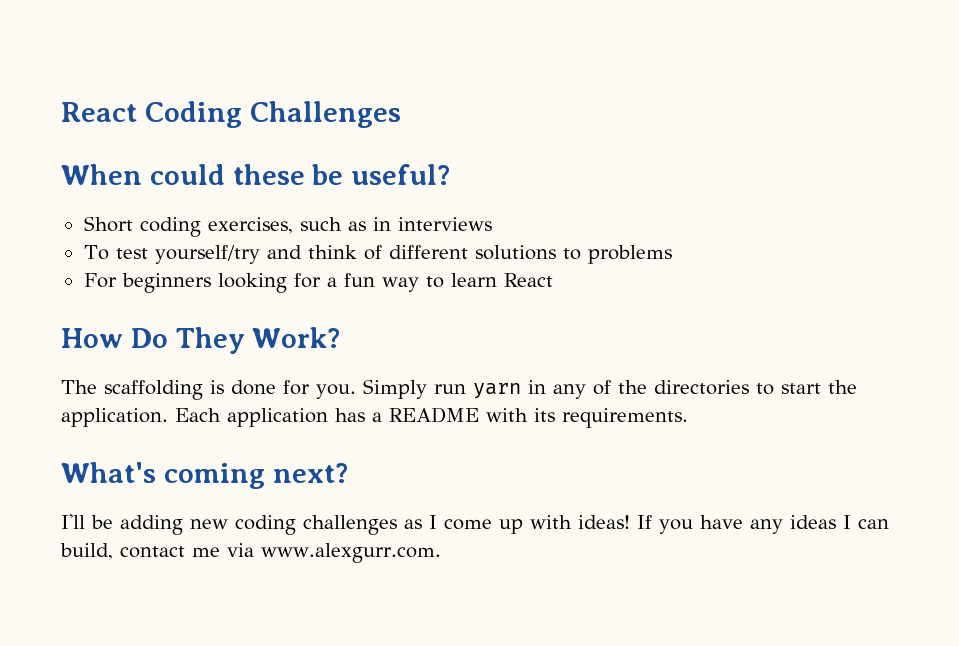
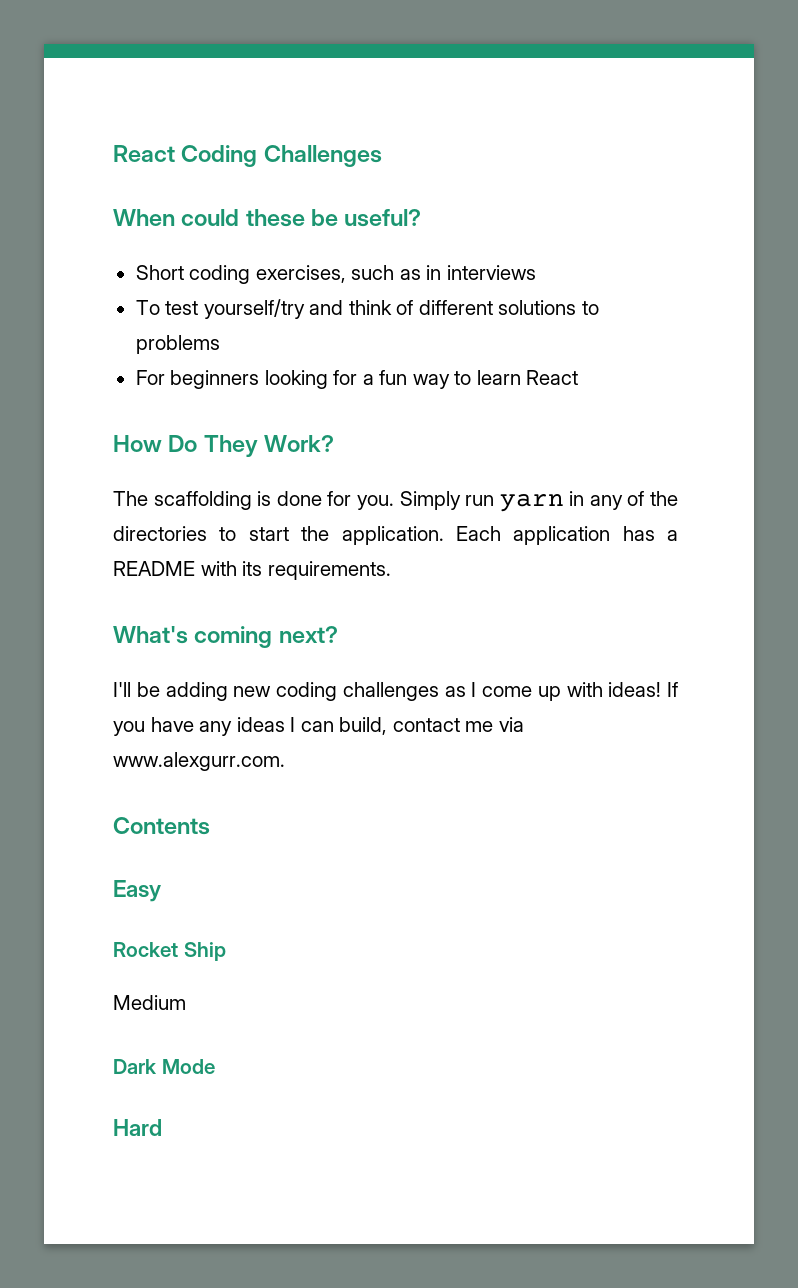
(441, 553) none -> [113,817,210,835] [113,880,161,902] [113,942,226,961] [113,995,186,1010] [113,1059,215,1074] [113,1119,162,1136] // Contents // Easy // Rocket Ship // Medium // Dark Mode // Hard

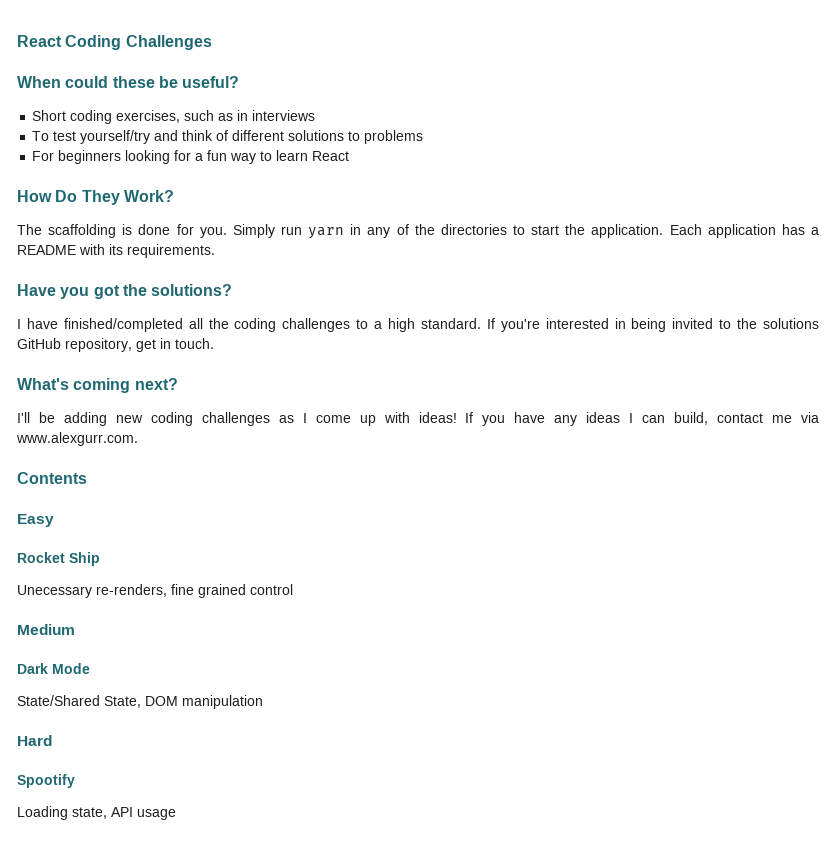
(391, 570) none -> [17,284,233,299] [17,318,820,332] [17,338,214,352] // Have you got the solutions? // I have finished/completed all the coding challenges to a high standard. If you're interested in being invited to the solutions GitHub repository, get in touch.
[113,995,186,1010] [113,1059,215,1074] [113,1119,162,1136] Medium // Dark Mode // Hard -> [17,584,293,598] [17,624,75,635] [17,663,90,674] [17,695,263,709] [17,735,52,746] [17,774,75,788] [17,806,176,820] Unecessary re-renders, fine grained control // Medium // Dark Mode // State/Shared State, DOM manipulation // Hard // Spootify // Loading state, API usage

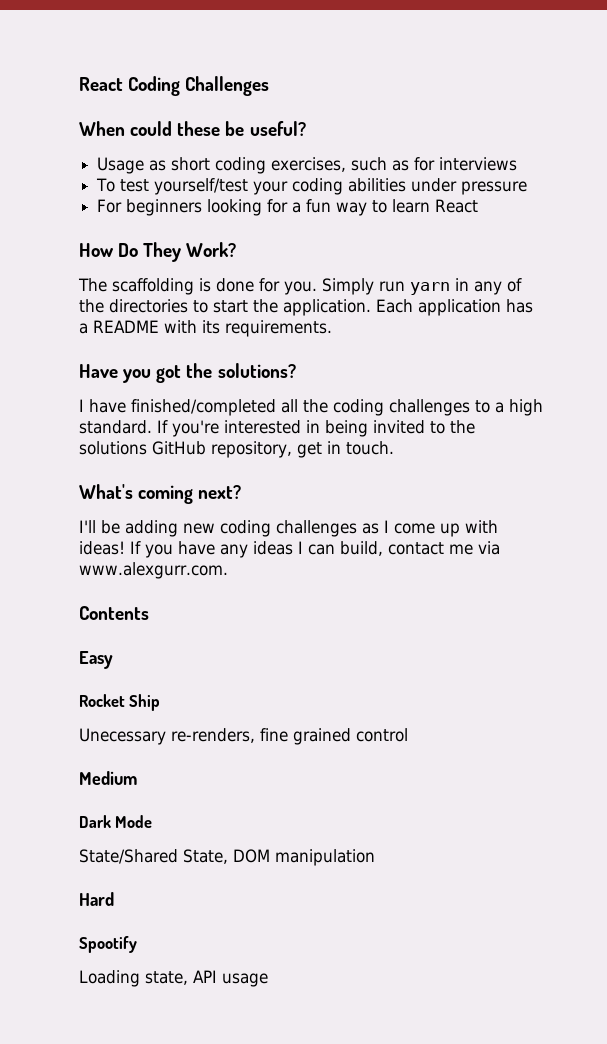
[32,110,67,121] Short -> [97,157,211,174] Usage as short
[237,110,249,121] in -> [414,157,436,171] for
[80,130,424,144] yourself/try and think of different solutions to problems -> [154,178,528,195] yourself/test your coding abilities under pressure

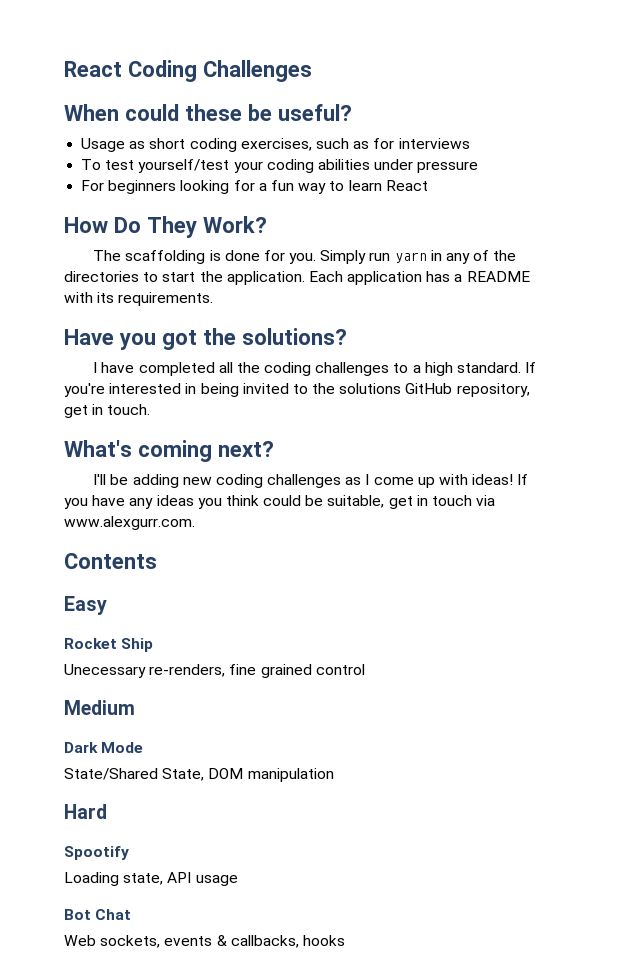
[131,399,276,416] finished/completed -> [138,362,215,376] completed
[298,541,473,556] I can build, contact me -> [197,495,473,509] you think could be suitable, get in touch
(268, 980) none -> [64,909,132,920] [64,935,345,948] // Bot Chat // Web sockets, events & callbacks, hooks

